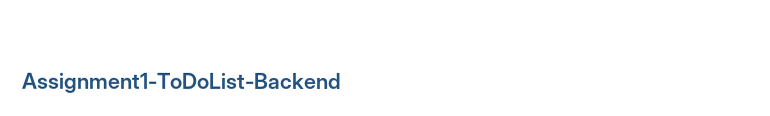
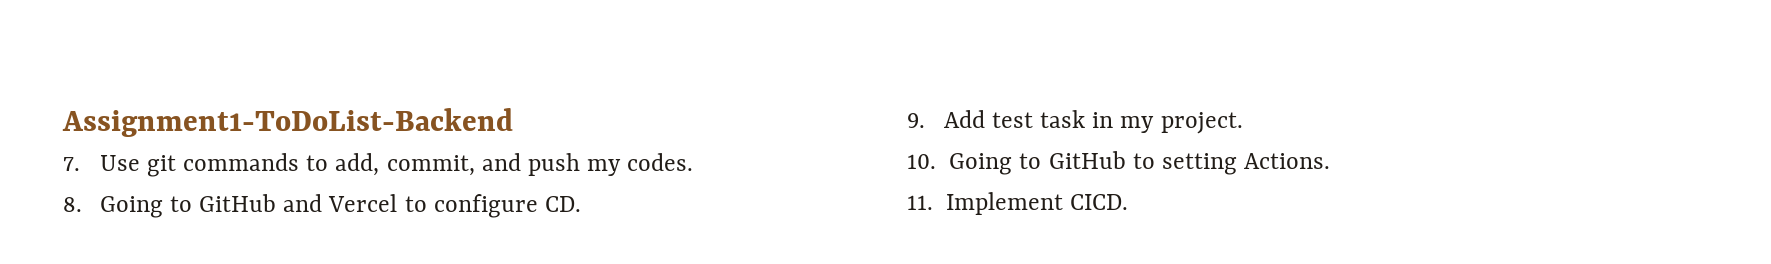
(341, 83) none -> [63,153,694,177] [63,194,581,218] [907,110,1243,134] [907,151,1331,175] [907,192,1129,215] // 7. Use git commands to add, commit, and push my codes. // 8. Going to GitHub and Vercel to configure CD. // 9. Add test task in my project. // 10. Going to GitHub to setting Actions. // 11. Implement CICD.

